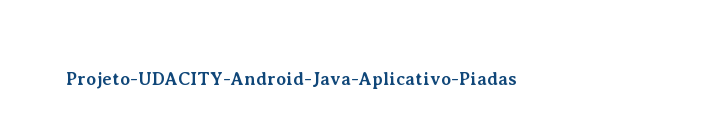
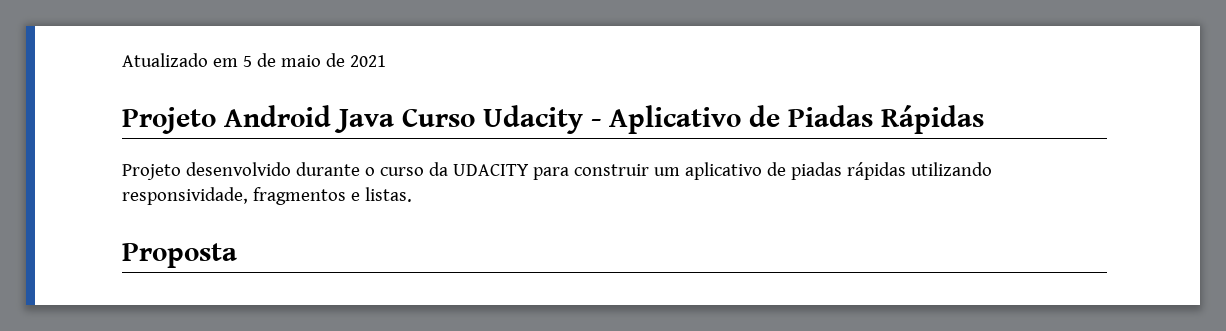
[66,72,517,89] Projeto-UDACITY-Android-Java-Aplicativo-Piadas -> [122,53,386,67] [122,105,984,134] [122,162,992,180] [122,187,412,205] [122,243,237,268] Atualizado em 5 de maio de 2021 // Projeto Android Java Curso Udacity - Aplicativo de Piadas Rápidas // Projeto desenvolvido durante o curso da UDACITY para construir um aplicativo de piadas rápidas utilizando responsividade, fragmentos e listas. // Proposta

